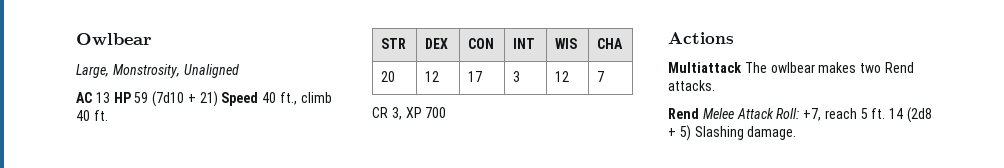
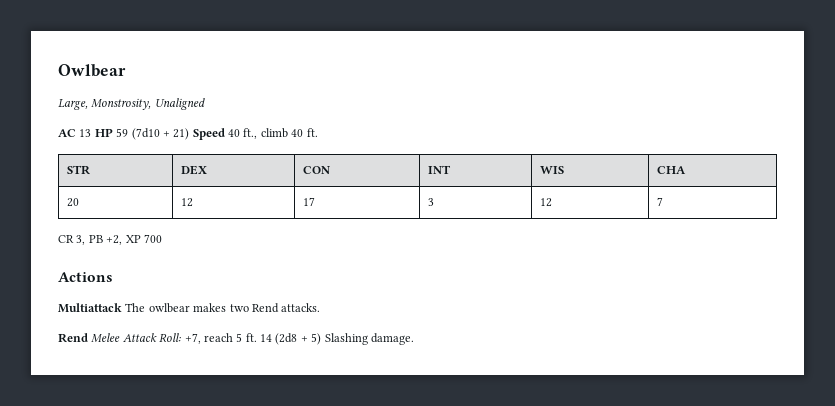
(402, 113) none -> [88,235,123,245] PB +2,

